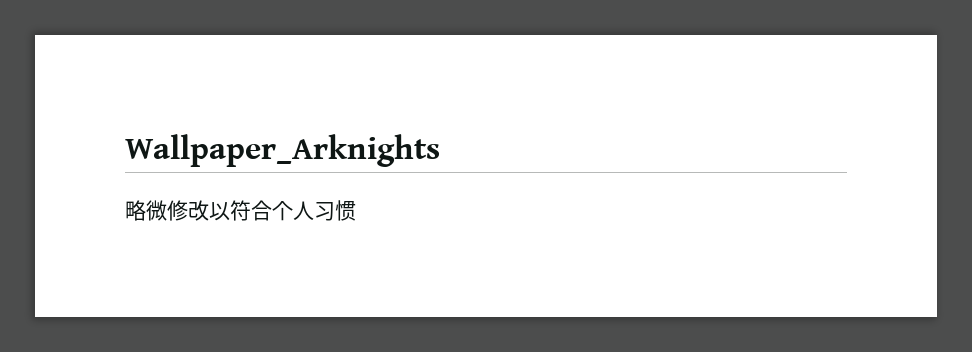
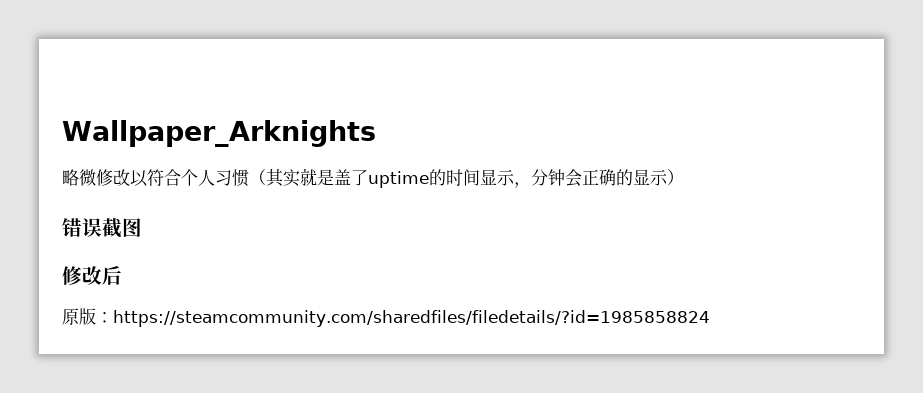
(356, 210) none -> [249,168,684,188] [62,218,142,238] [62,266,122,285] [62,308,710,327] （其实就是盖了uptime的时间显示，分钟会正确的显示） // 错误截图 // 修改后 // 原版：https://steamcommunity.com/sharedfiles/filedetails/?id=1985858824

